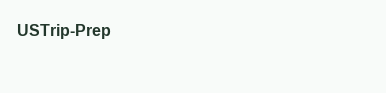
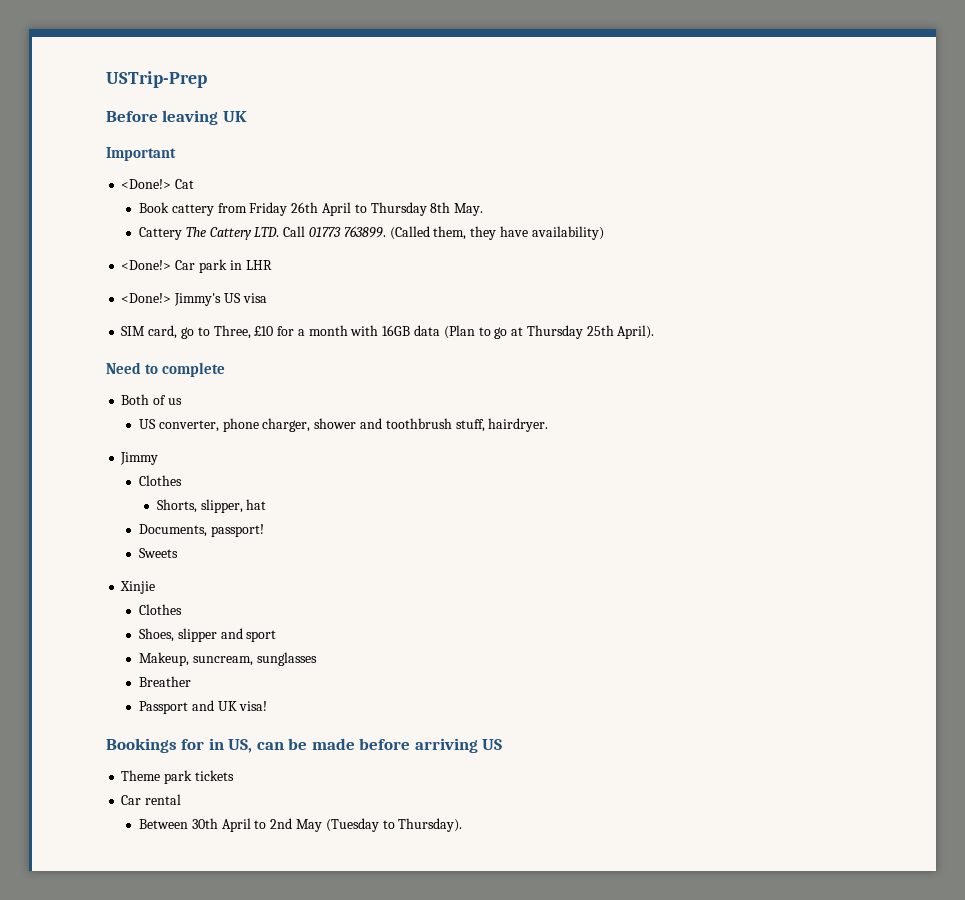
(111, 31) none -> [106,110,247,125] [106,147,176,161] [121,179,195,189] [139,202,484,216] [139,226,604,240] [121,259,272,273] [121,293,267,306] [121,325,655,339] [106,362,226,377] [121,394,182,405] [139,418,549,432] [120,452,159,465] [139,475,183,486] [156,499,267,513] [139,524,264,537] [139,548,179,558] [120,581,156,594] [139,604,183,615] [139,628,277,642] [139,652,317,666] [139,676,192,687] [139,700,268,714] [106,738,503,753] [121,770,234,784] [121,794,182,805] [139,818,463,832] // Before leaving UK // Important // <Done!> Cat // Book cattery from Friday 26th April to Thursday 8th May. // Cattery The Cattery LTD. Call 01773 763899. (Called them, they have availability) // <Done!> Car park in LHR // <Done!> Jimmy's US visa // SIM card, go to Three, £10 for a month with 16GB data (Plan to go at Thursday 25th April). // Need to complete // Both of us // US converter, phone charger, shower and toothbrush stuff, hairdryer. // Jimmy // Clothes // Shorts, slipper, hat // Documents, passport! // Sweets // Xinjie // Clothes // Shoes, slipper and sport // Makeup, suncream, sunglasses // Breather // Passport and UK visa! // Bookings for in US, can be made before arriving US // Theme park tickets // Car rental // Between 30th April to 2nd May (Tuesday to Thursday).

